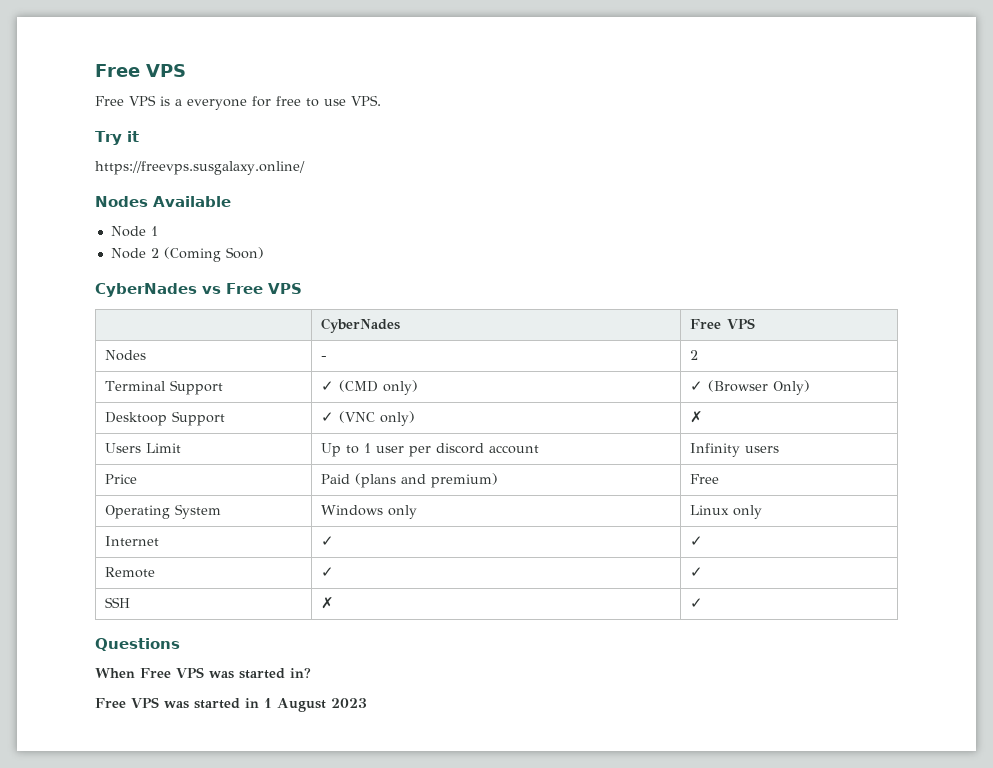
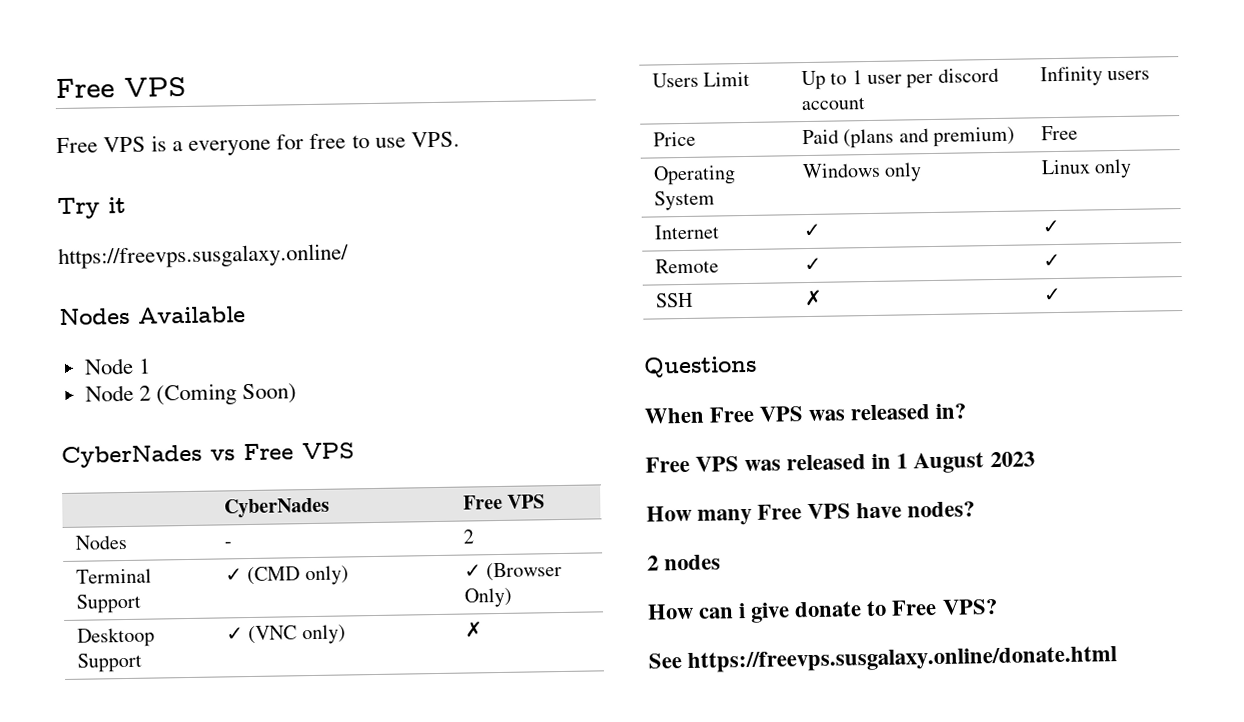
[239,668,285,679] started -> [850,404,931,421] released
[194,698,240,709] started -> [786,454,867,471] released
(367, 703) none -> [646,501,976,526] [647,554,722,571] [647,599,998,623] [648,646,1118,673] // How many Free VPS have nodes? // 2 nodes // How can i give donate to Free VPS? // See https://freevps.susgalaxy.online/donate.html

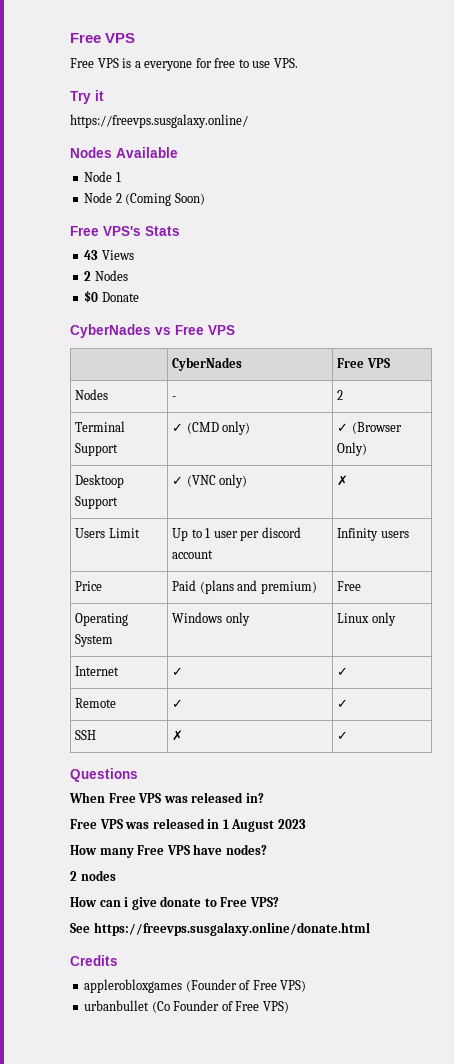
(297, 394) none -> [70,226,180,236] [84,250,134,260] [84,270,128,281] [84,290,139,303] // Free VPS's Stats // 43 Views // 2 Nodes // $0 Donate
(1118, 659) none -> [70,955,118,966] [84,979,307,993] [84,1000,289,1013] // Credits // applerobloxgames (Founder of Free VPS) // urbanbullet (Co Founder of Free VPS)

